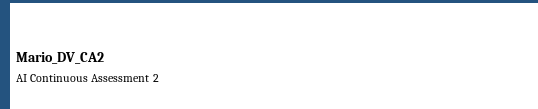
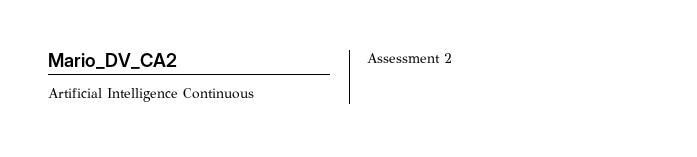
[16,74,27,82] AI -> [48,88,178,102] Artificial Intelligence

